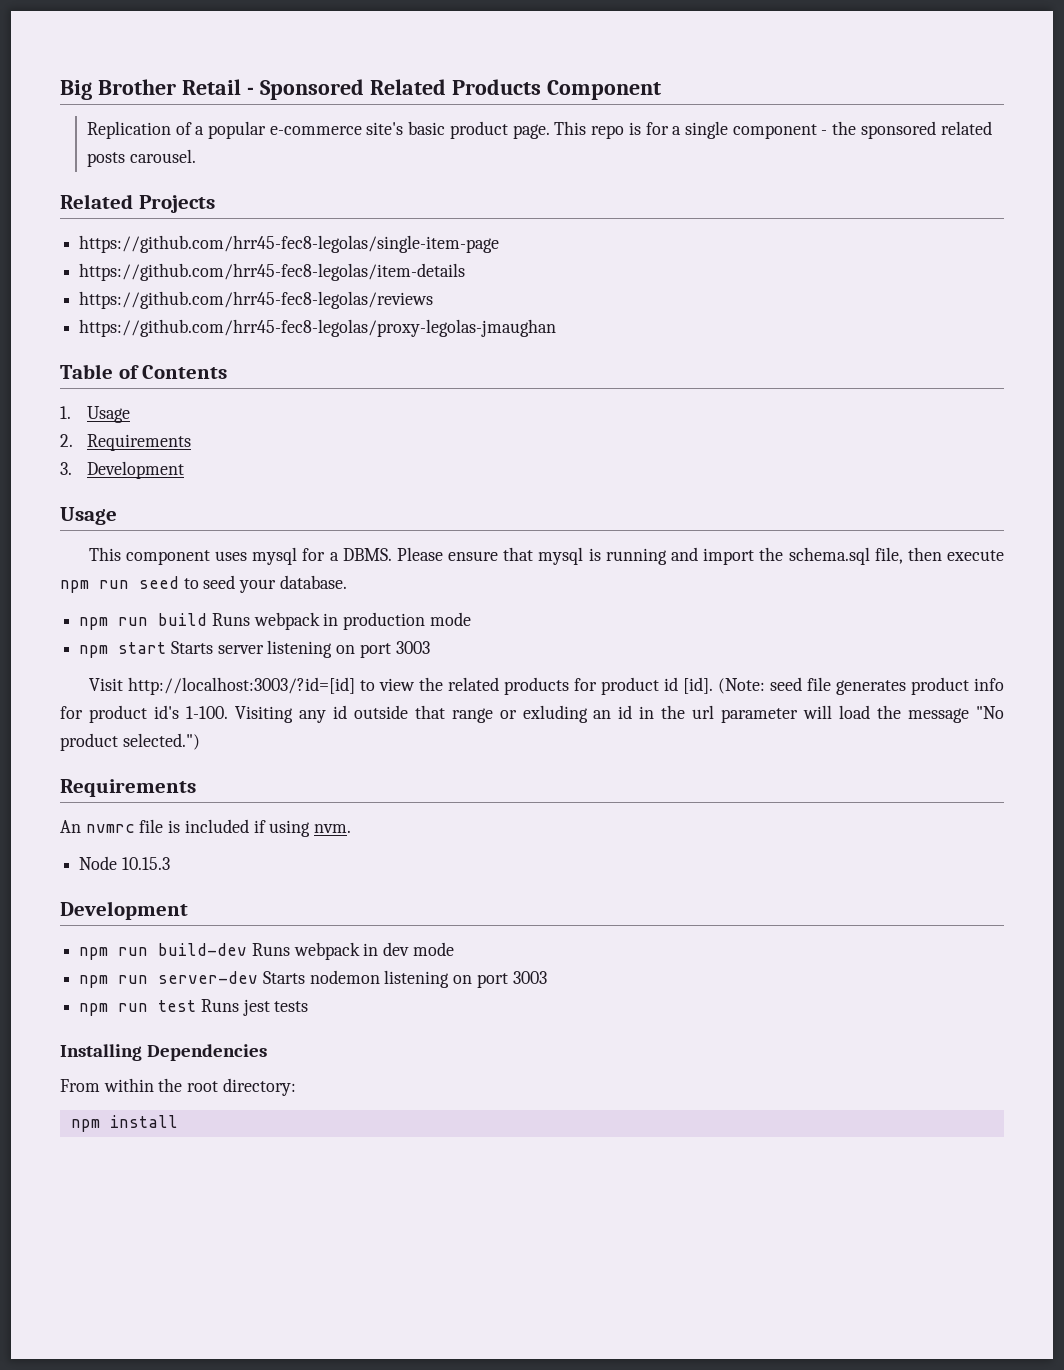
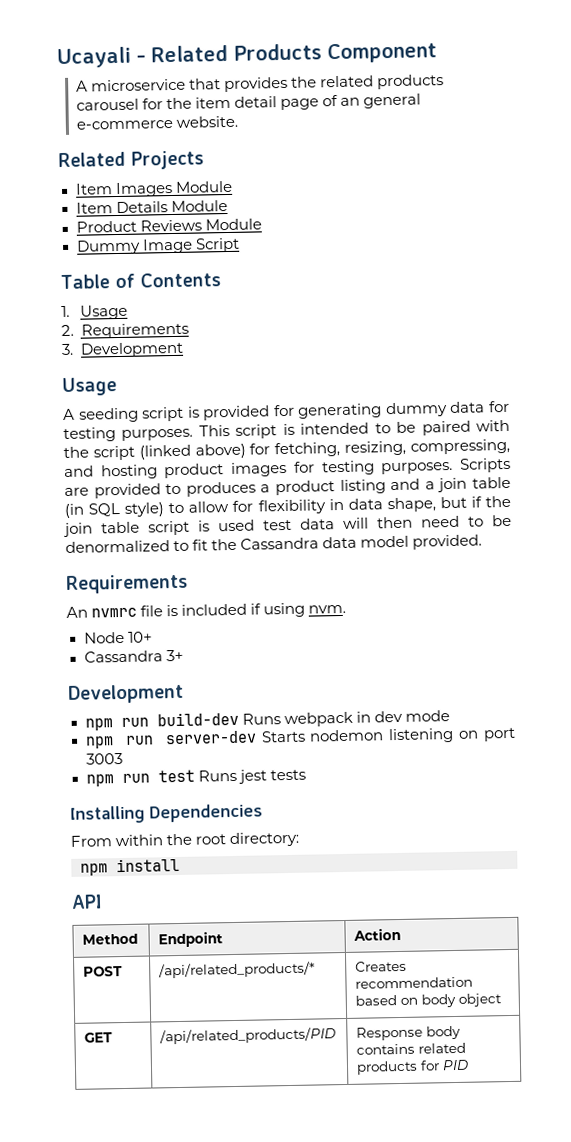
[60,79,661,100] [86,121,992,139] [86,149,196,167] [60,194,215,213] [79,235,500,253] [79,263,466,281] [79,291,434,309] [79,319,557,337] Big Brother Retail - Sponsored Related Products Component // Replication of a popular e-commerce site's basic product page. This repo is for a single component - the sponsored related posts carousel. // Related Projects // https://github.com/hrr45-fec8-legolas/single-item-page // https://github.com/hrr45-fec8-legolas/item-details // https://github.com/hrr45-fec8-legolas/reviews // https://github.com/hrr45-fec8-legolas/proxy-legolas-jmaughan -> [56,42,437,69] [75,74,445,93] [75,93,422,111] [75,115,238,130] [58,150,204,170] [74,180,233,198] [75,199,228,214] [75,218,262,233] [75,237,240,255] Ucayali - Related Products Component // A microservice that provides the related products carousel for the item detail page of an general e-commerce website. // Related Projects // Item Images Module // Item Details Module // Product Reviews Module // Dummy Image Script
[88,547,1005,565] [60,575,347,593] [79,612,471,630] [79,640,430,658] [88,677,1004,695] [60,705,1005,723] [60,733,200,751] This component uses mysql for a DBMS. Please ensure that mysql is running and import the schema.sql file, then execute npm run seed to seed your database. // npm run build Runs webpack in production mode // npm start Starts server listening on port 3003 // Visit http://localhost:3003/?id=[id] to view the related products for product id [id]. (Note: seed file generates product info for product id's 1-100. Visiting any id outside that range or exluding an id in the url parameter will load the message "No product selected.") -> [63,400,510,423] [63,419,511,443] [63,438,511,461] [64,457,512,480] [64,476,512,499] [64,495,511,518] [63,514,512,538] [65,534,483,553] A seeding script is provided for generating dummy data for testing purposes. This script is intended to be paired with the script (linked above) for fetching, resizing, compressing, and hosting product images for testing purposes. Scripts are provided to produces a product listing and a join table (in SQL style) to allow for flexibility in data shape, but if the join table script is used test data will then need to be denormalized to fit the Cassandra data model provided.
[121,857,170,870] 10.15.3 -> [127,631,153,643] [83,649,184,663] 10+ // Cassandra 3+
(178, 1121) none -> [71,894,102,909] [82,933,139,945] [158,931,224,948] [353,927,402,941] [83,966,124,977] [158,961,316,979] [355,960,408,972] [355,976,474,989] [355,993,503,1008] [84,1032,114,1043] [159,1027,337,1045] [356,1025,462,1041] [356,1042,467,1055] [356,1059,470,1075] // API // Method | Endpoint | Action // POST | /api/related_products/* | Creates recommendation based on body object // GET | /api/related_products/PID | Response body contains related products for PID

